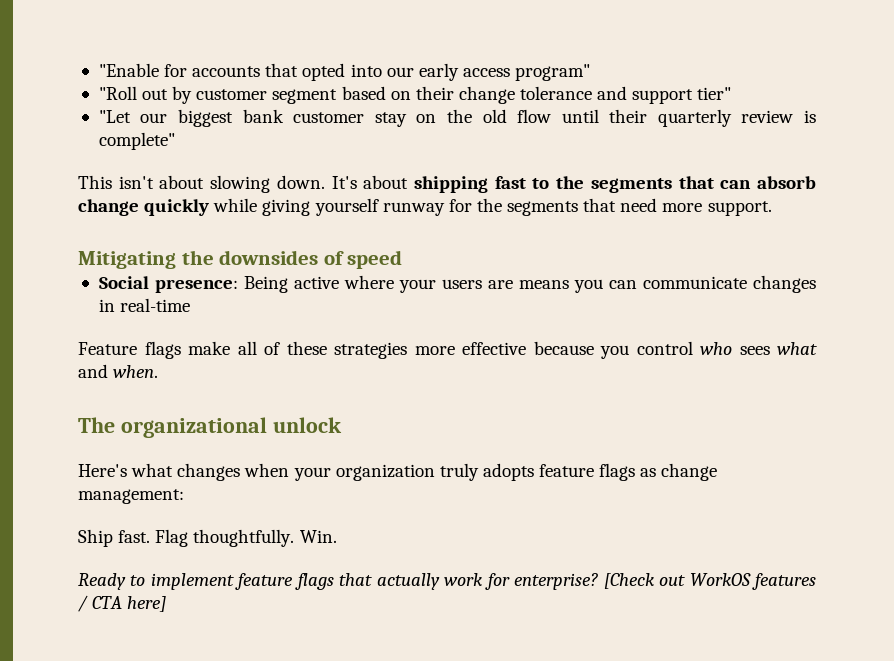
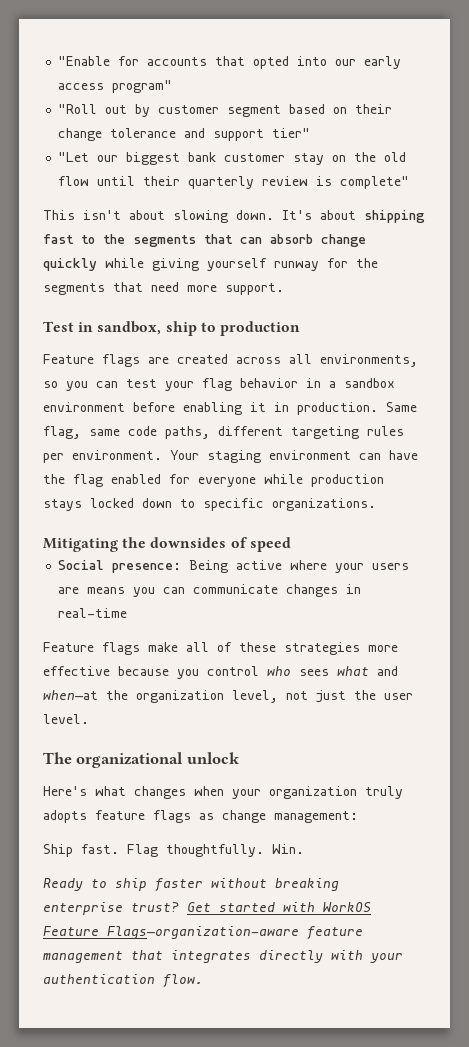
(772, 208) none -> [43,321,300,336] [43,354,418,367] [43,378,395,391] [43,402,417,415] [43,426,404,439] [43,450,418,463] [43,474,384,487] [43,498,376,511] // Test in sandbox, ship to production // Feature flags are created across all environments, so you can test your flag behavior in a sandbox environment before enabling it in production. Same flag, same code paths, different targeting rules per environment. Your staging environment can have the flag enabled for everyone while production stays locked down to specific organizations.
[113,365,159,378] when. -> [43,690,413,703] [43,714,89,724] when—at the organization level, not just the user level.
[150,573,816,590] [78,595,167,612] implement feature flags that actually work for enterprise? [Check out WorkOS features / CTA here] -> [115,878,339,892] [43,902,371,915] [43,926,363,940] [43,950,403,963] [43,974,203,988] ship faster without breaking enterprise trust? Get started with WorkOS Feature Flags—organization-aware feature management that integrates directly with your authentication flow.

